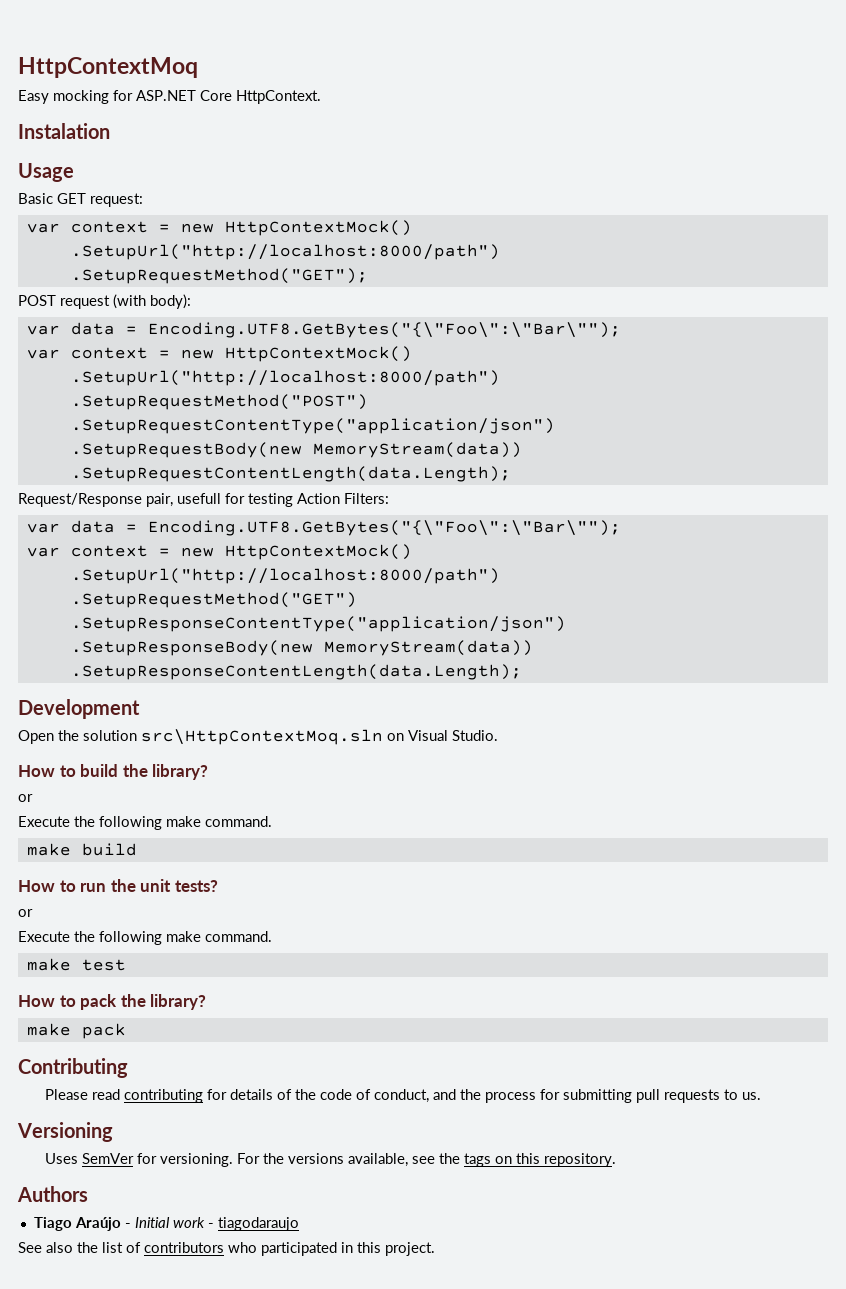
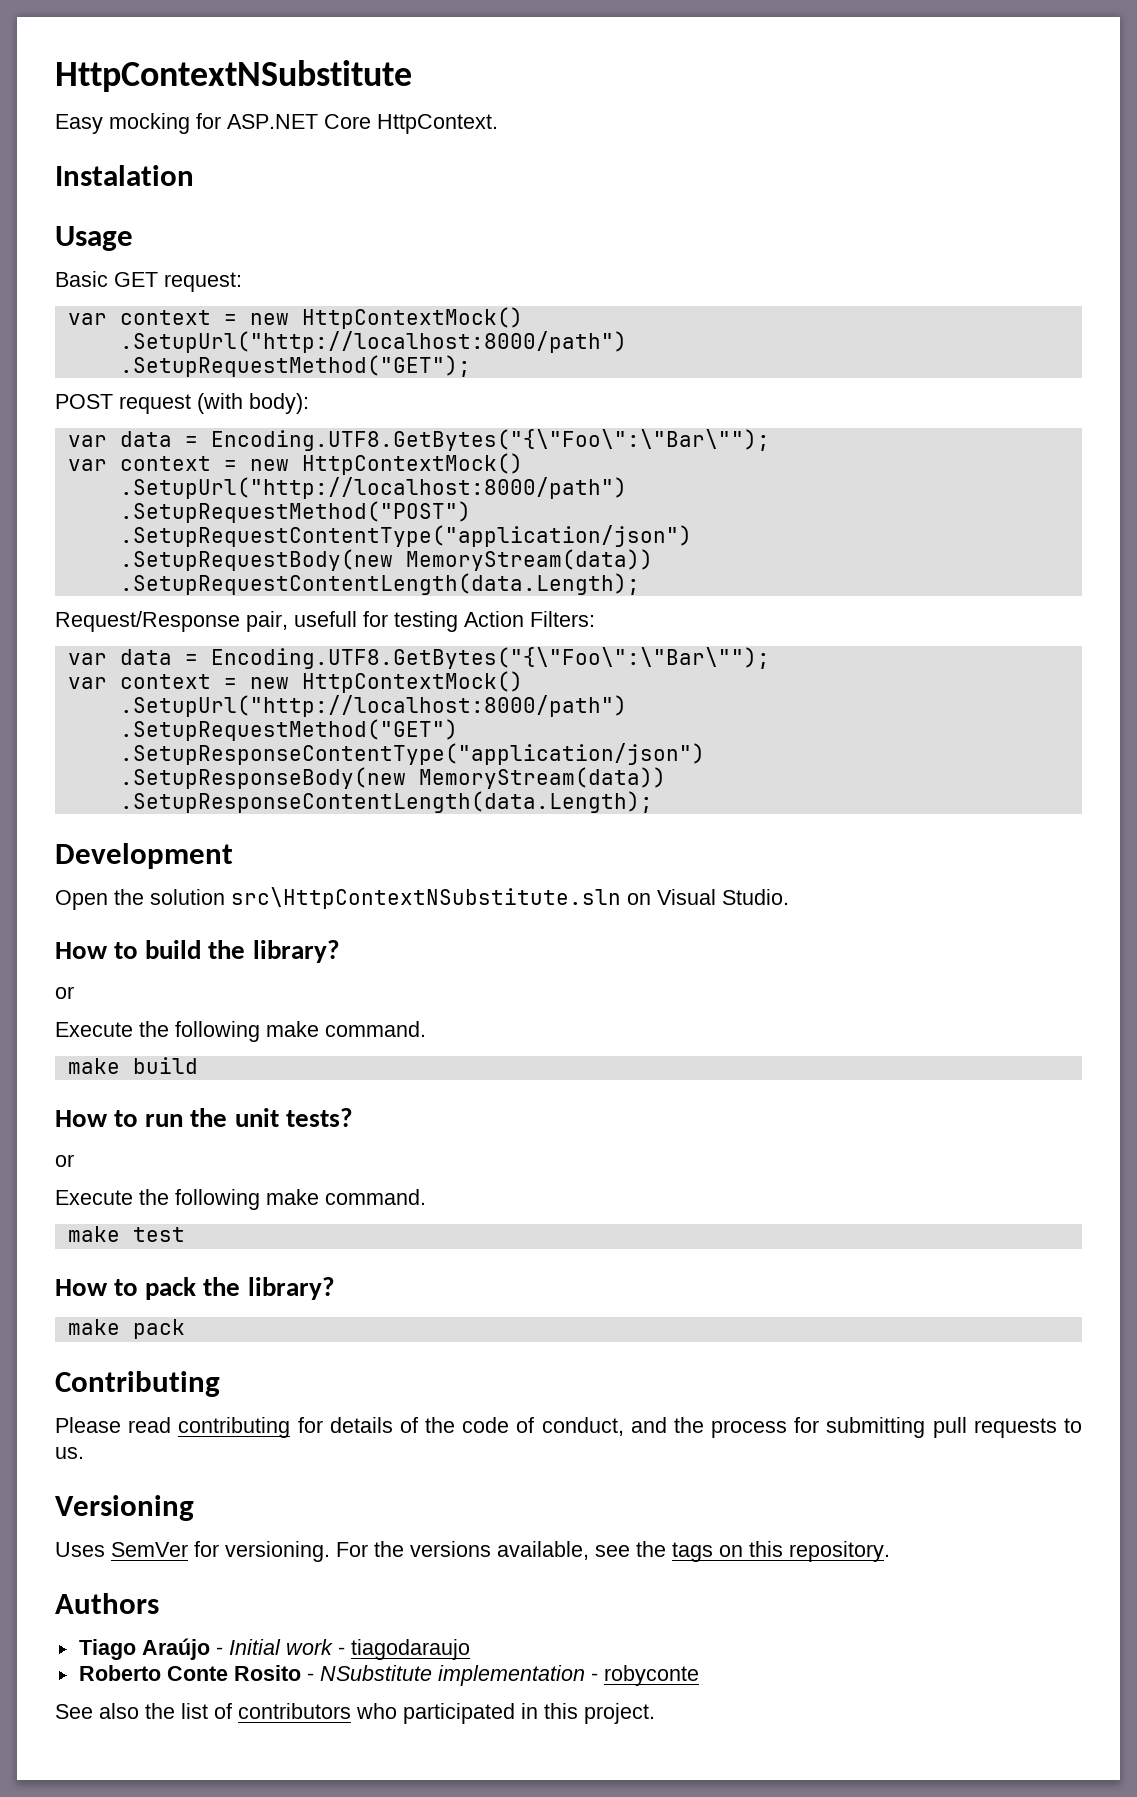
[18,57,198,78] HttpContextMoq -> [55,60,412,92] HttpContextNSubstitute
[141,729,383,745] src\HttpContextMoq.sln -> [231,887,621,909] src\HttpContextNSubstitute.sln
(299, 1224) none -> [78,1665,699,1686] // Roberto Conte Rosito - NSubstitute implementation - robyconte

